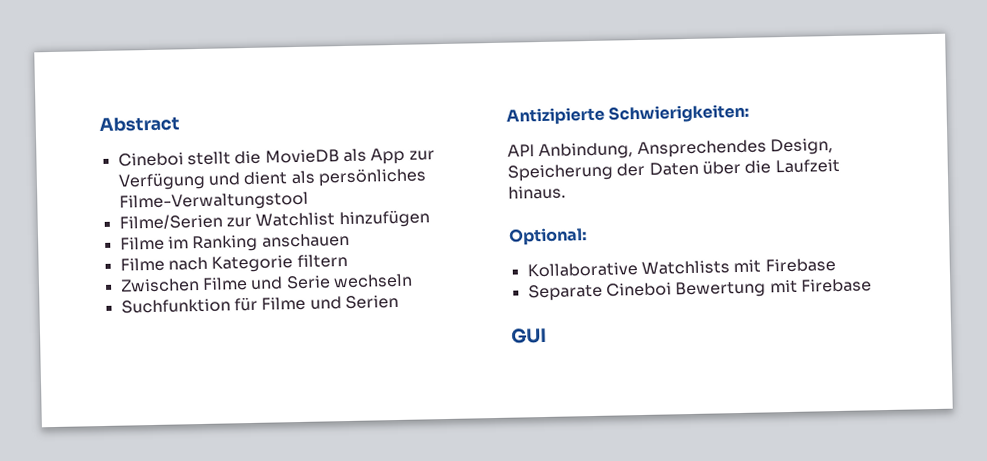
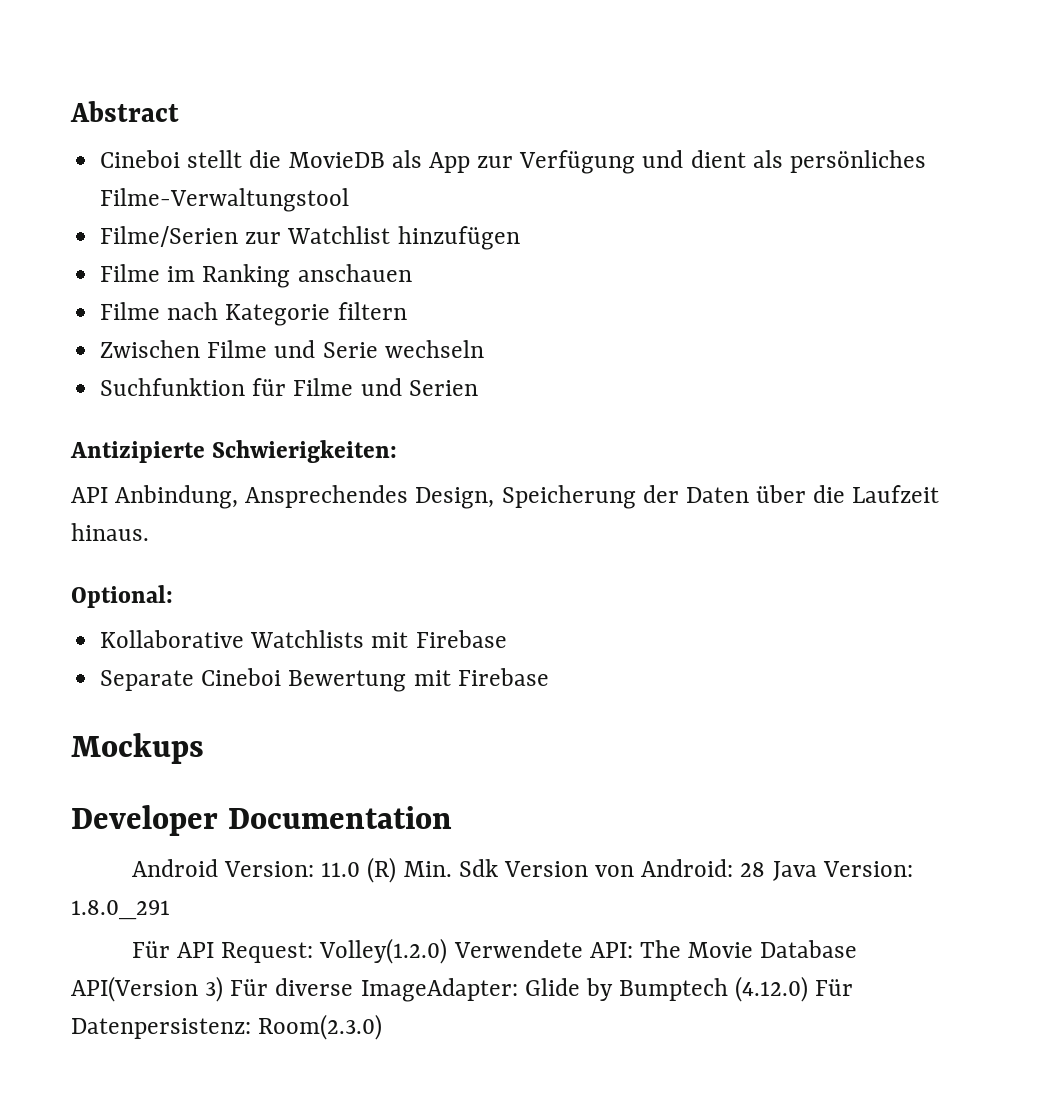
[511,327,547,344] GUI -> [71,733,204,764] [71,805,452,836] [131,857,913,883] [71,900,170,920] [131,938,858,964] [71,976,854,1002] [71,1014,383,1040] Mockups // Developer Documentation // Android Version: 11.0 (R) Min. Sdk Version von Android: 28 Java Version: 1.8.0_291 // Für API Request: Volley(1.2.0) Verwendete API: The Movie Database API(Version 3) Für diverse ImageAdapter: Glide by Bumptech (4.12.0) Für Datenpersistenz: Room(2.3.0)

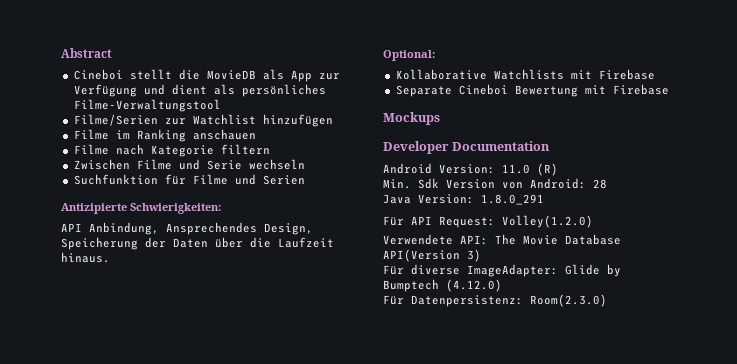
(397, 870) none -> (558, 169) //
(766, 869) none -> (607, 184) //
(448, 951) none -> (593, 221) //
(224, 989) none -> (481, 255) //
(809, 989) none -> (502, 285) //

